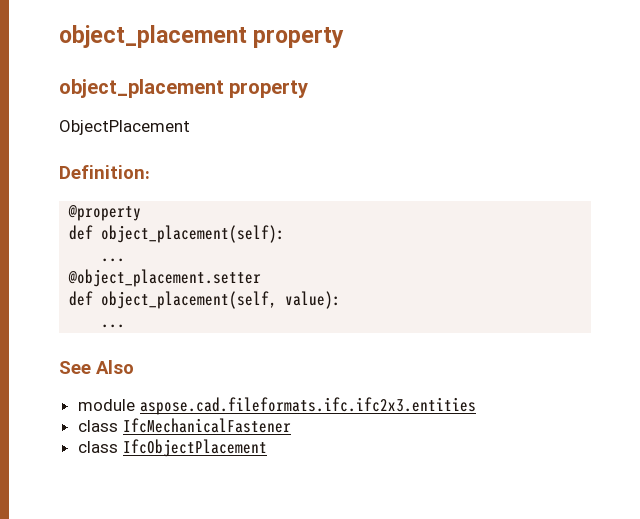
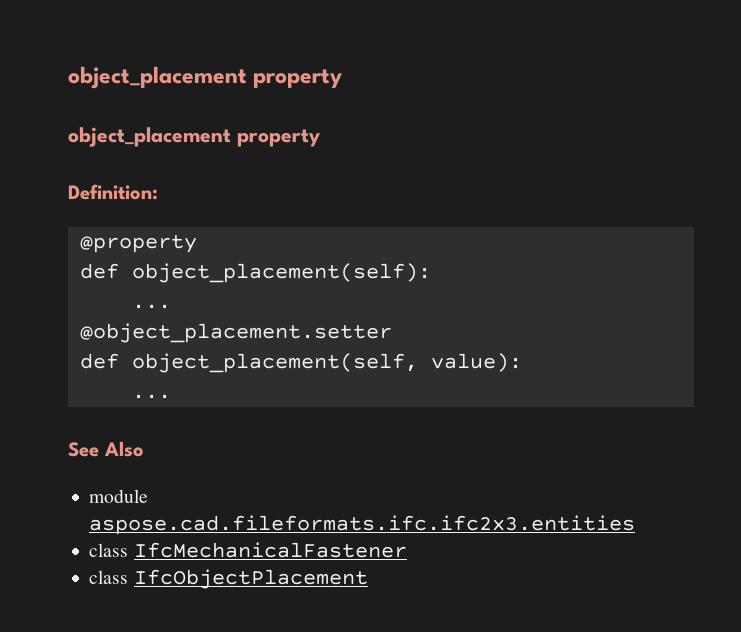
[59,120,190,135] // ObjectPlacement -> (320, 138) none

